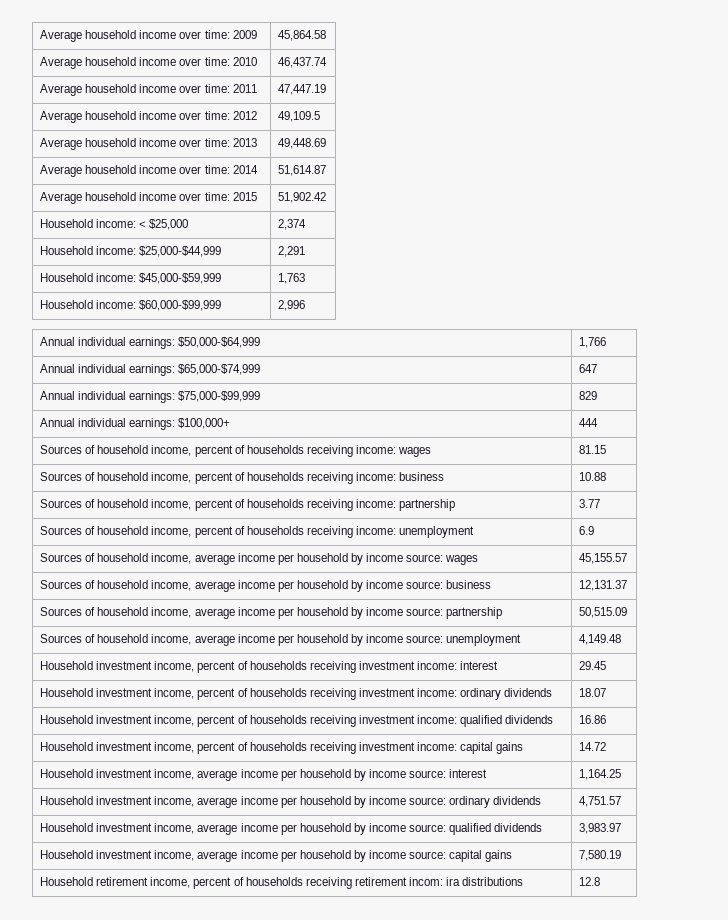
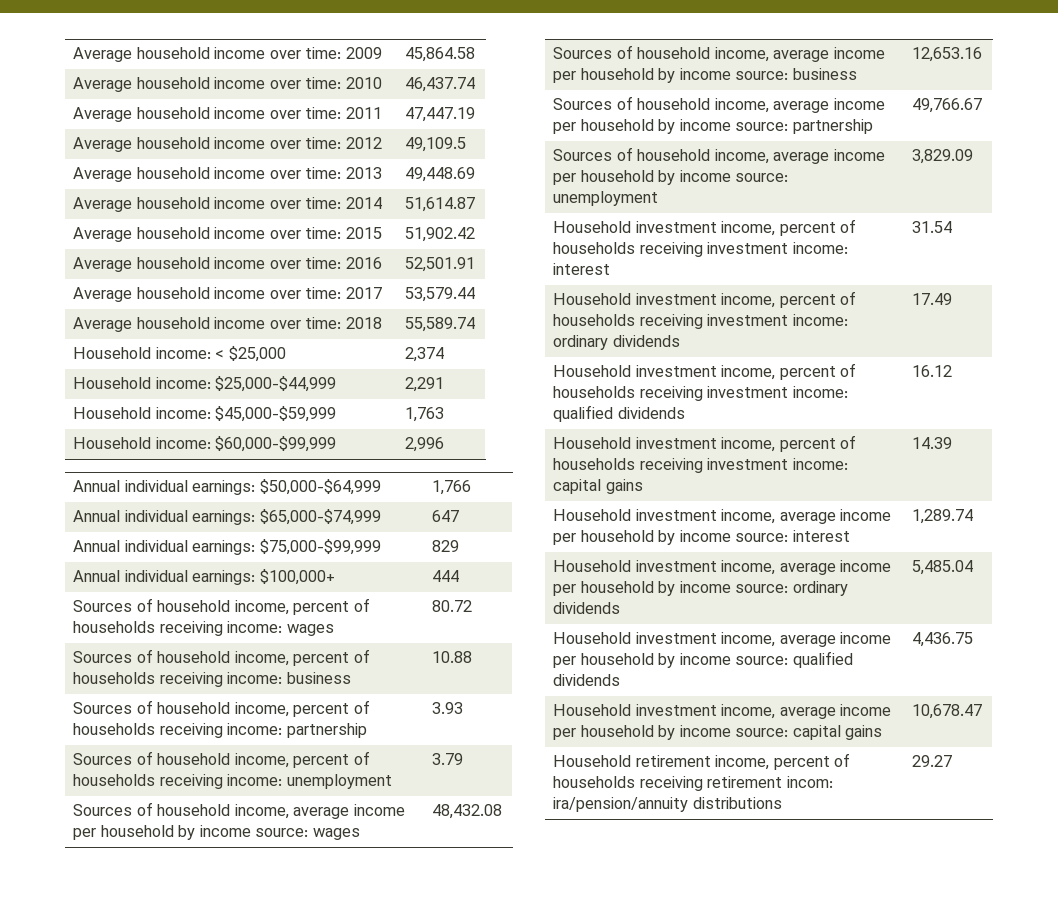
(327, 197) none -> [73,257,382,272] [405,257,476,272] [73,287,382,302] [405,287,476,302] [73,317,382,332] [405,317,476,332] // Average household income over time: 2016 | 52,501.91 // Average household income over time: 2017 | 53,579.44 // Average household income over time: 2018 | 55,589.74
[579,445,607,454] 81.15 -> [432,600,473,612] 80.72
[579,499,601,508] 3.77 -> [432,702,464,714] 3.93
[579,526,595,535] 6.9 -> [432,753,464,765] 3.79
[579,553,628,564] 45,155.57 -> [432,804,503,819] 48,432.08
[579,580,628,591] 12,131.37 -> [912,47,983,62] 12,653.16
[579,607,628,618] 50,515.09 -> [912,98,983,113] 49,766.67
[579,634,622,645] 4,149.48 -> [912,149,974,164] 3,829.09
[579,661,607,670] 29.45 -> [912,221,953,233] 31.54
[579,688,607,697] 18.07 -> [912,293,953,305] 17.49
[579,715,607,724] 16.86 -> [912,365,953,377] 16.12
[579,742,607,751] 14.72 -> [912,437,953,449] 14.39
[579,769,622,780] 1,164.25 -> [912,509,974,524] 1,289.74
[579,796,622,807] 4,751.57 -> [912,560,974,575] 5,485.04
[579,823,622,834] 3,983.97 -> [912,632,974,647] 4,436.75
[579,850,622,861] 7,580.19 -> [912,704,983,719] 10,678.47
[446,877,461,886] ira -> [553,797,689,812] ira/pension/annuity
[579,877,601,886] 12.8 -> [912,755,953,767] 29.27

